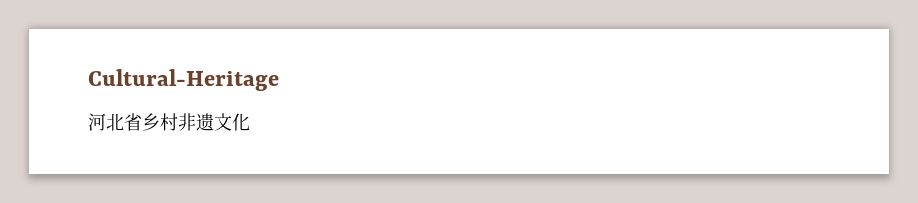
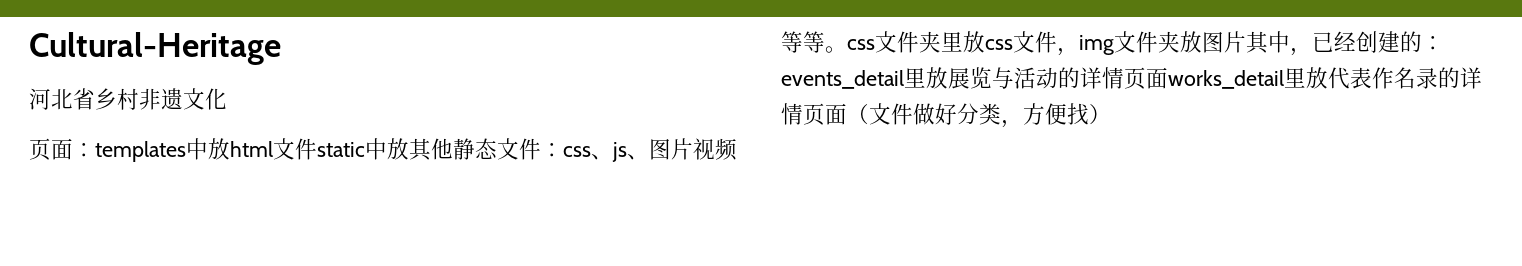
(250, 122) none -> [29,138,737,162] [781,31,1444,56] [781,67,1482,89] [781,103,1111,128] // 页面：templates中放html文件static中放其他静态文件：css、js、图片视频等等。css文件夹里放css文件，img文件夹放图片其中，已经创建的：events_detail里放展览与活动的详情页面works_detail里放代表作名录的详情页面（文件做好分类，方便找）

